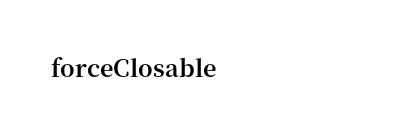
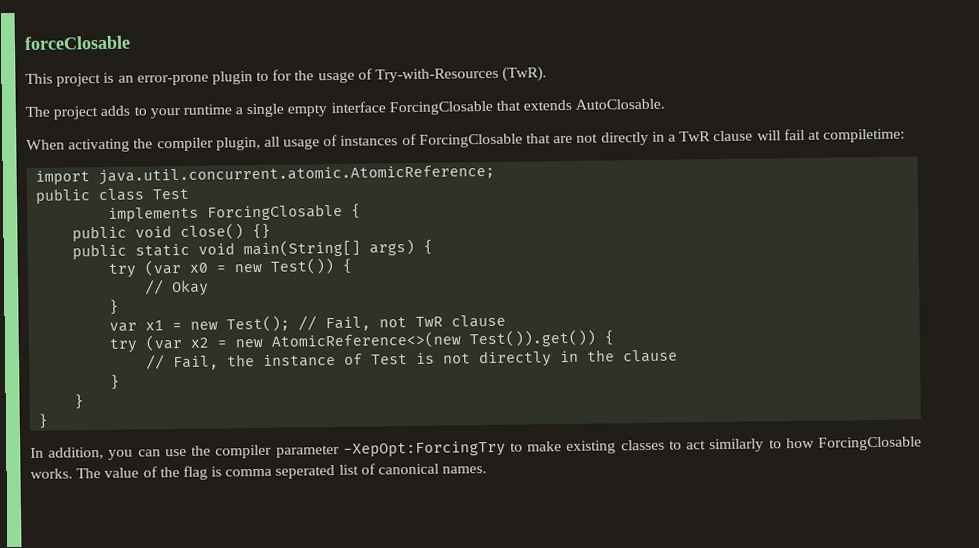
(216, 67) none -> [25,66,548,87] [25,98,666,120] [26,128,906,153] [35,164,496,186] [35,188,191,204] [108,203,362,222] [72,223,272,242] [72,238,434,260] [108,257,353,278] [145,279,210,297] [109,299,120,315] [109,314,507,333] [109,329,615,353] [146,349,679,371] [110,374,121,390] [74,394,85,410] [38,413,49,429] [30,436,922,460] [30,463,488,480] // This project is an error-prone plugin to for the usage of Try-with-Resources (TwR). // The project adds to your runtime a single empty interface ForcingClosable that extends AutoClosable. // When activating the compiler plugin, all usage of instances of ForcingClosable that are not directly in a TwR clause will fail at compiletime: // import java.util.concurrent.atomic.AtomicReference; // public class Test // implements ForcingClosable { // public void close() {} // public static void main(String[] args) { // try (var x0 = new Test()) { // // Okay // } // var x1 = new Test(); // Fail, not TwR clause // try (var x2 = new AtomicReference<>(new Test()).get()) { // // Fail, the instance of Test is not directly in the clause // } // } // } // In addition, you can use the compiler parameter -XepOpt:ForcingTry to make existing classes to act similarly to how ForcingClosable works. The value of the flag is comma seperated list of canonical names.

